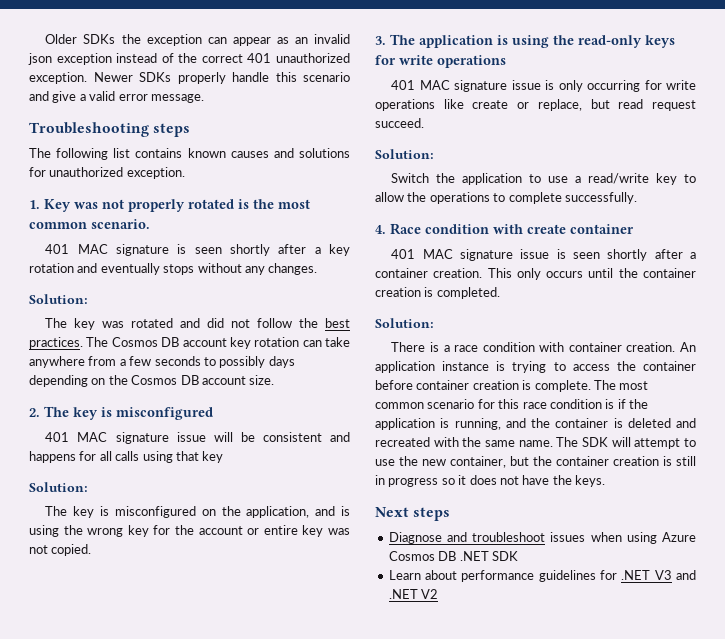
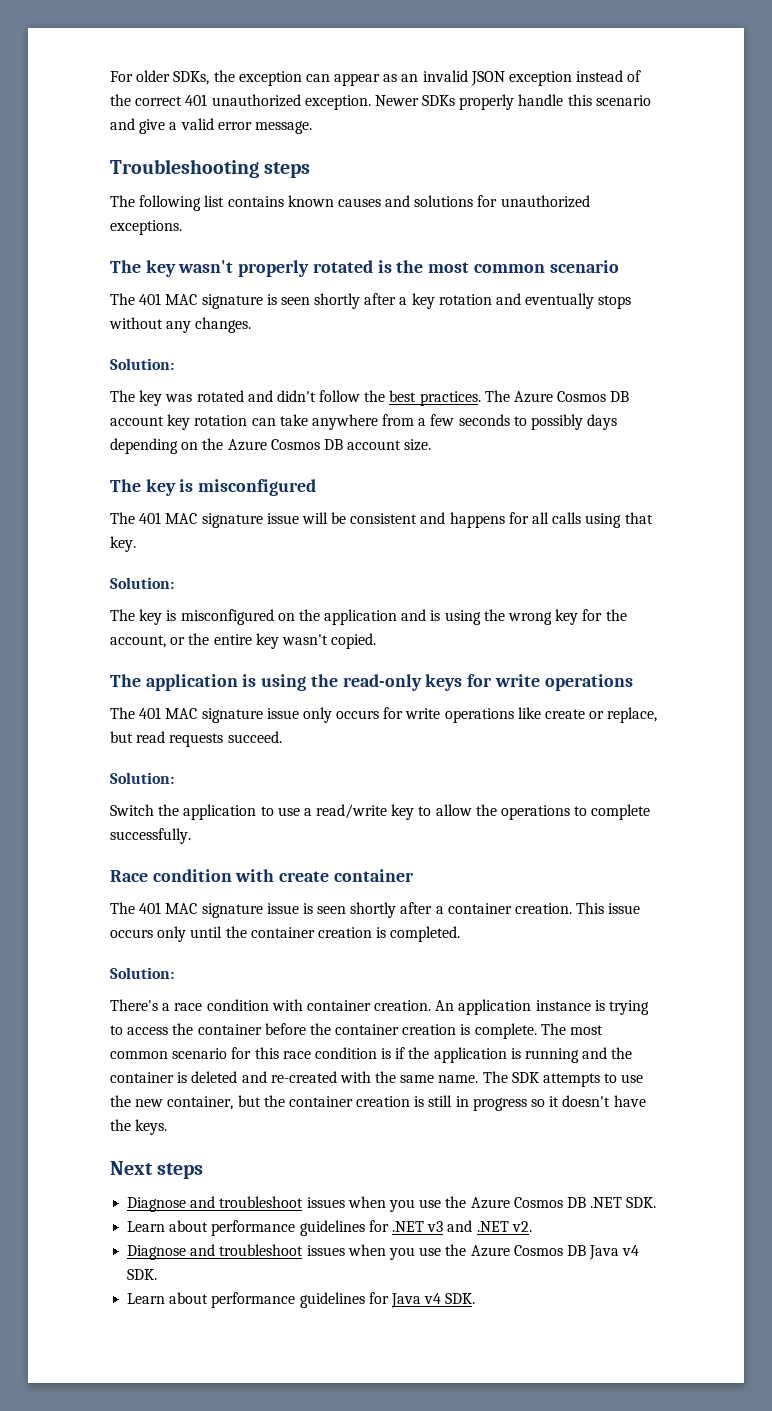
[45,34,116,44] Older SDKs -> [110,70,210,85] For older SDKs,
[28,53,52,65] json -> [470,71,505,86] JSON
[126,167,185,179] [29,199,124,212] exception. // 1. Key was not -> [110,220,182,235] [110,260,234,277] exceptions. // The key wasn't
[91,219,150,229] scenario. // -> [549,260,619,273] [110,293,135,305] scenario // The
[207,318,251,328] did not -> [276,390,316,402] didn't
(109, 342) none -> [514,391,554,403] Azure
(128, 380) none -> [227,439,267,451] Azure
[29,408,40,417] 2. -> (432, 445) none
(213, 413) none -> [110,512,135,524] The
[202,451,224,463] key -> [110,536,136,552] key.
[246,506,310,518] application, -> [324,609,398,625] application
[198,525,350,537] [29,545,48,554] account or entire key was not -> [110,633,328,649] account, or the entire key wasn't
[375,36,386,45] 3. -> (377, 641) none
[391,80,641,92] 401 MAC signature issue is only occurring -> [110,707,380,723] The 401 MAC signature issue only occurs
[652,100,696,111] request -> [169,733,224,747] requests
[375,225,386,234] 4. -> (191, 836) none
(634, 229) none -> [110,902,135,914] The
[516,268,584,280] only occurs -> [608,903,641,914] [110,926,187,942] issue occurs only
[391,342,439,352] There is -> [110,999,158,1011] There's
(413, 385) none -> [309,1023,331,1035] the
[454,418,501,430] running, -> [525,1048,580,1063] running
[375,437,430,447] recreated -> [270,1071,337,1083] re-created
[611,437,681,449] will attempt -> [543,1073,601,1087] attempts
[469,475,519,485] does not -> [562,1095,611,1107] doesn't
[626,532,657,544] using -> [388,1196,467,1212] you use the
[491,551,518,561] SDK -> [626,1197,657,1208] SDK.
[654,570,672,580] V3 -> [427,1221,444,1232] v3
[421,589,439,599] V2 -> [511,1221,532,1232] [127,1244,640,1260] [127,1269,158,1280] [127,1292,476,1308] v2. // Diagnose and troubleshoot issues when you use the Azure Cosmos DB Java v4 SDK. // Learn about performance guidelines for Java v4 SDK.

